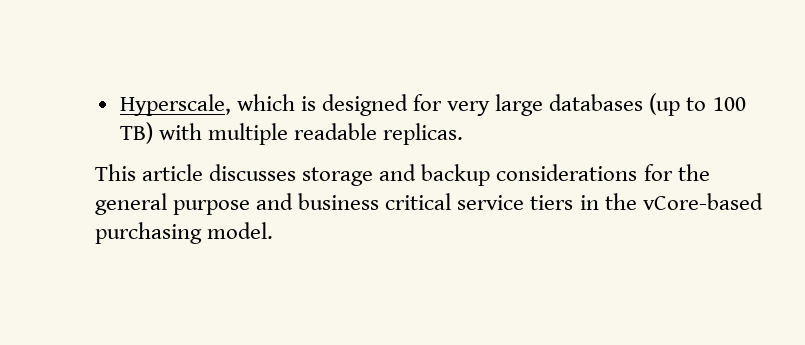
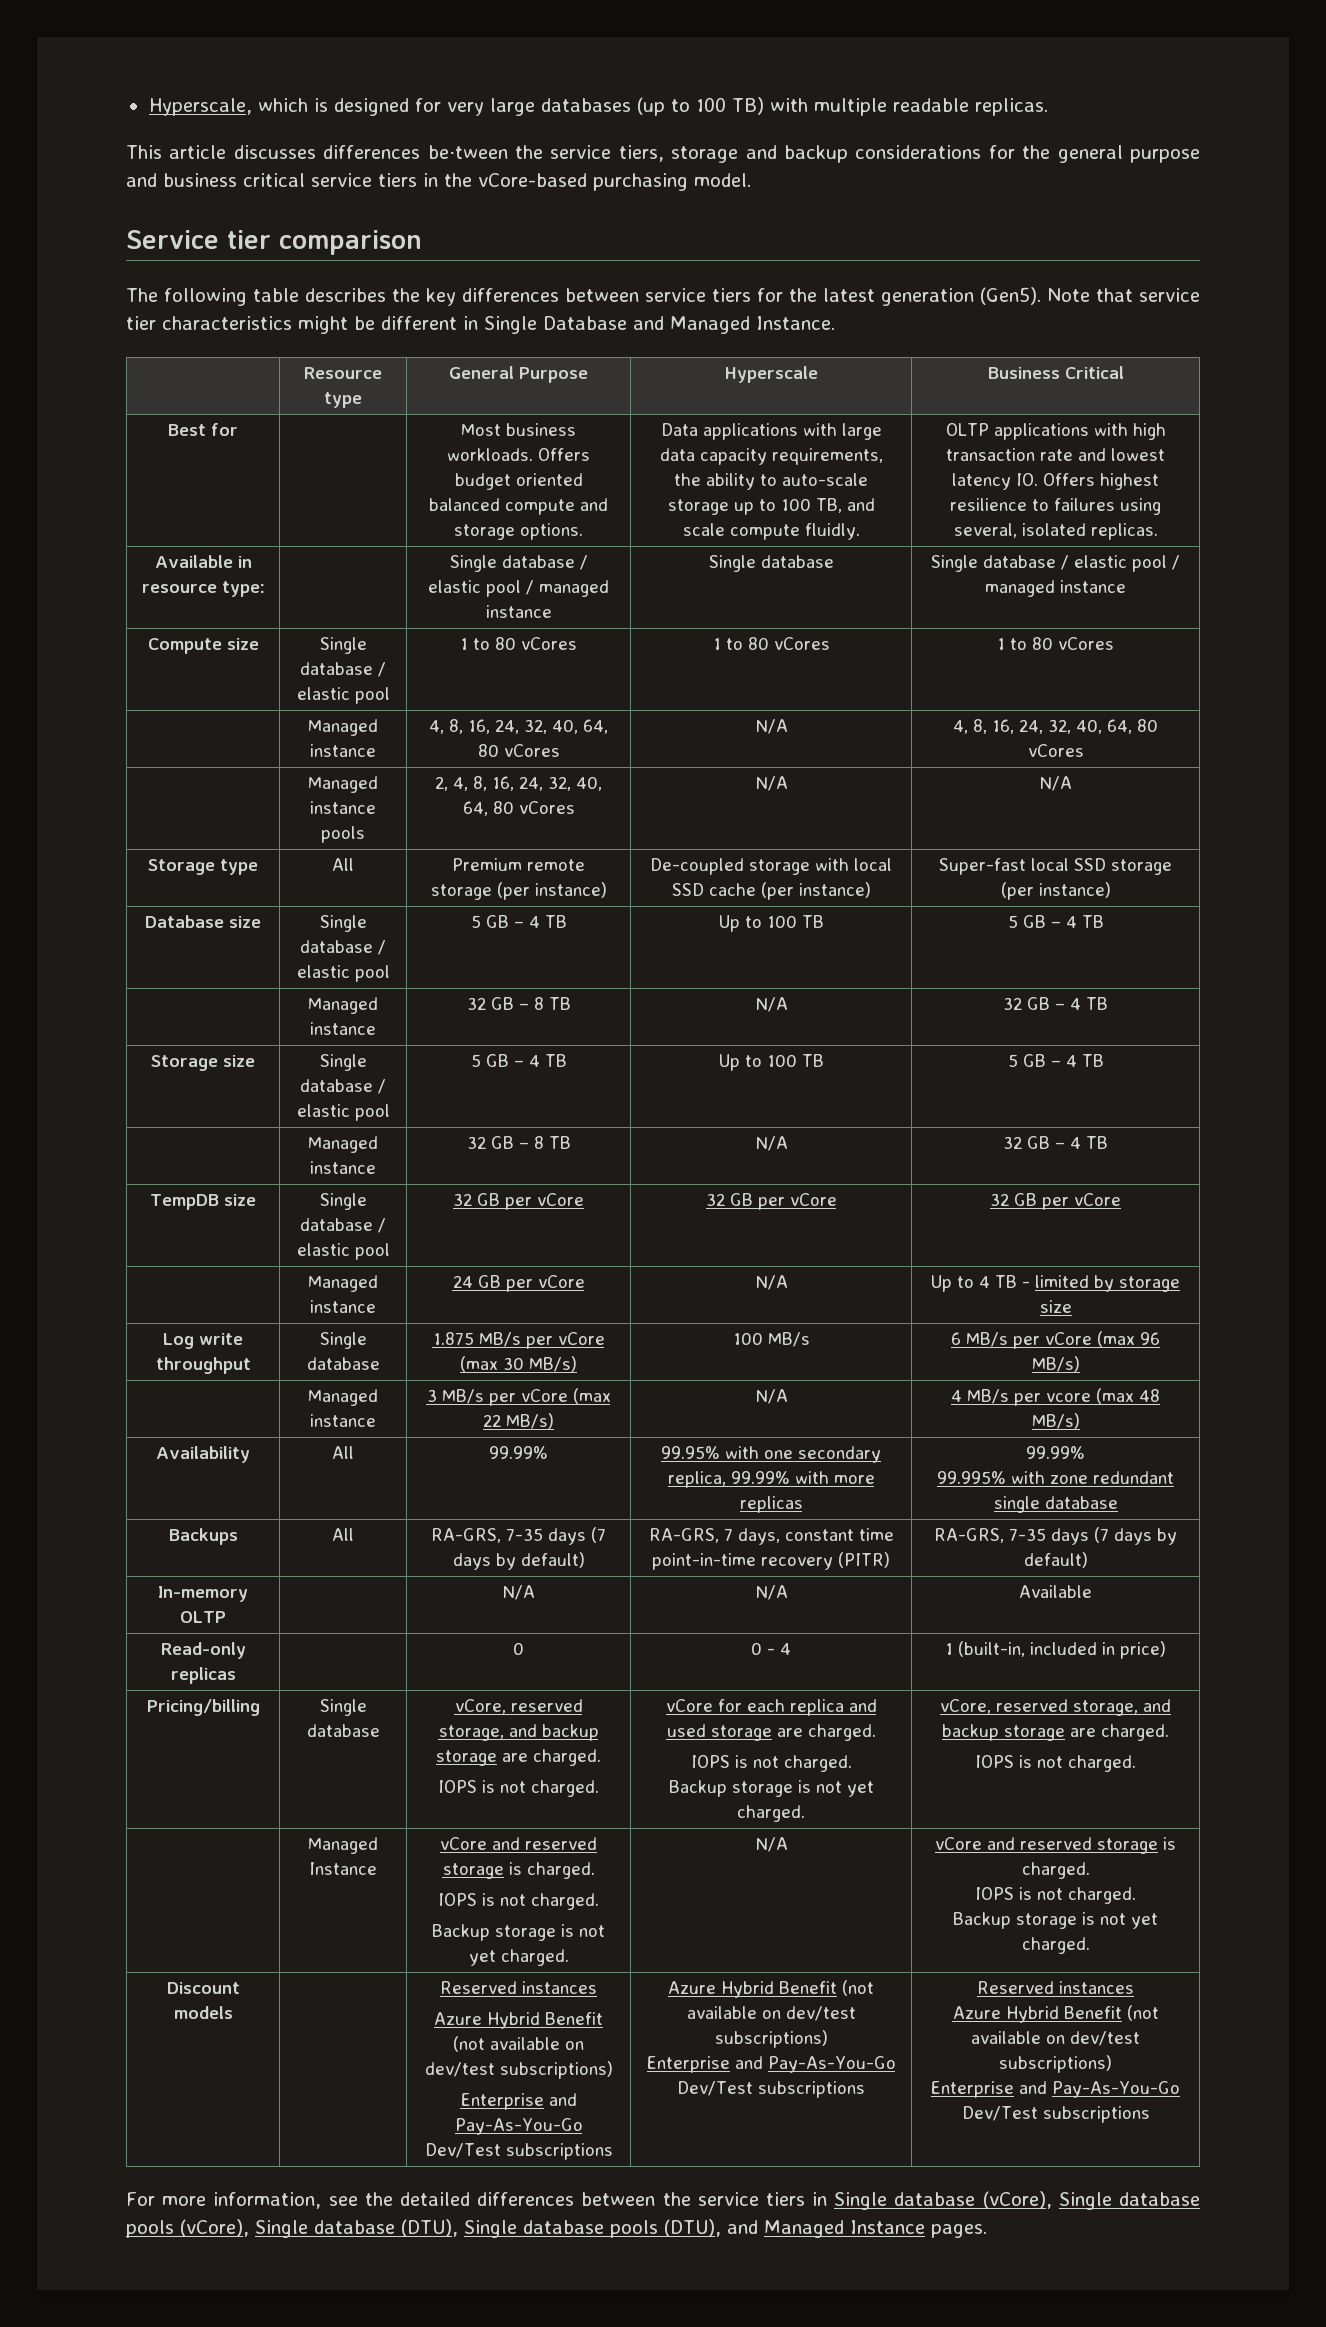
(297, 172) none -> [323,145,664,162] differences be·tween the service tiers,
(274, 230) none -> [126,230,422,255] [126,287,1200,306] [126,316,835,334] [304,367,382,379] [324,392,362,408] [449,366,588,383] [724,366,818,383] [987,366,1124,379] [168,423,238,436] [461,423,576,436] [447,448,590,461] [454,473,583,490] [429,498,608,515] [454,523,583,540] [660,423,882,440] [659,448,883,465] [674,473,868,490] [667,498,875,515] [682,523,860,540] [945,423,1166,440] [946,448,1165,461] [952,473,1159,490] [950,498,1161,515] [953,523,1158,540] [154,555,252,568] [141,581,265,597] [449,555,588,572] [428,580,609,597] [485,605,552,618] [708,555,834,572] [931,555,1180,572] [985,580,1126,597] [147,638,259,654] [319,637,367,654] [300,662,386,677] [296,687,390,704] [460,637,577,650] [712,637,830,650] [997,637,1114,650] [308,719,378,736] [310,744,376,757] [429,719,608,734] [477,744,560,757] [754,719,788,734] [953,719,1158,734] [1027,744,1084,757] [308,776,378,793] [310,801,376,814] [321,826,365,843] [435,776,602,791] [462,801,575,816] [754,776,788,791] [1039,776,1072,791] [148,859,258,875] [332,858,354,871] [452,858,585,871] [430,882,607,900] [650,858,892,875] [671,882,871,900] [939,858,1172,875] [1000,882,1111,900] [145,915,261,928] [319,915,367,932] [300,940,386,955] [296,965,390,982] [470,915,567,928] [718,915,824,932] [1007,915,1104,928] [308,997,378,1014] [310,1022,376,1035] [466,997,571,1010] [754,997,788,1012] [1003,997,1108,1010] [151,1055,255,1071] [319,1054,367,1071] [300,1079,386,1094] [296,1104,390,1121] [470,1054,567,1067] [718,1054,824,1071] [1007,1054,1104,1067] [308,1136,378,1153] [310,1161,376,1174] [466,1136,571,1149] [754,1136,788,1151] [1003,1136,1108,1149] [150,1194,256,1210] [319,1193,367,1210] [300,1218,386,1233] [296,1243,390,1260] [453,1193,584,1210] [705,1193,837,1210] [990,1193,1121,1210] [308,1275,378,1292] [310,1300,376,1313] [452,1275,585,1292] [754,1275,788,1290] [931,1275,1180,1292] [1039,1300,1072,1313] [163,1333,243,1349] [155,1357,251,1374] [319,1332,367,1349] [306,1357,380,1370] [432,1332,605,1349] [460,1356,577,1372] [732,1332,810,1347] [951,1331,1160,1349] [1031,1356,1080,1372] [308,1389,378,1406] [310,1414,376,1427] [426,1388,611,1406] [483,1413,554,1429] [754,1389,788,1404] [951,1388,1160,1406] [1031,1413,1080,1429] [156,1446,250,1463] [332,1446,354,1459] [489,1446,548,1459] [661,1446,881,1463] [667,1471,875,1488] [739,1496,803,1513] [1026,1446,1085,1459] [937,1471,1174,1484] [993,1496,1118,1513] [168,1528,238,1545] [332,1528,354,1541] [431,1527,606,1545] [452,1552,585,1570] [648,1528,894,1545] [652,1552,890,1570] [934,1527,1177,1545] [1023,1552,1088,1568] [158,1586,248,1602] [180,1611,227,1623] [502,1585,535,1600] [754,1585,788,1600] [1019,1585,1092,1598] [160,1642,246,1659] [170,1667,236,1684] [513,1642,524,1655] [751,1642,791,1655] [945,1641,1166,1659] [146,1699,260,1716] [319,1699,367,1716] [306,1724,380,1737] [454,1699,583,1714] [438,1724,599,1741] [436,1749,601,1766] [438,1780,599,1797] [665,1699,877,1716] [666,1724,876,1741] [690,1755,852,1772] [668,1780,874,1797] [737,1805,805,1822] [940,1699,1171,1716] [942,1724,1169,1741] [975,1755,1136,1772] [308,1837,378,1854] [309,1862,377,1875] [440,1837,597,1850] [442,1862,595,1879] [438,1893,599,1910] [432,1924,605,1941] [468,1949,569,1966] [754,1837,788,1852] [935,1837,1176,1854] [1021,1862,1090,1879] [975,1887,1136,1904] [953,1912,1158,1929] [1021,1937,1090,1954] [166,1982,240,1994] [173,2006,233,2019] [440,1981,597,1994] [434,2012,603,2029] [453,2036,584,2052] [424,2061,613,2079] [460,2093,577,2110] [454,2118,583,2135] [424,2143,613,2160] [668,1980,874,1998] [686,2006,856,2021] [714,2030,828,2048] [646,2056,896,2073] [677,2081,865,2098] [977,1981,1134,1994] [952,2005,1159,2023] [971,2031,1140,2046] [999,2055,1112,2073] [931,2081,1181,2098] [961,2106,1150,2123] [126,2191,1200,2210] [126,2219,987,2238] // Service tier comparison // The following table describes the key differences between service tiers for the latest generation (Gen5). Note that service tier characteristics might be different in Single Database and Managed Instance. // | Resource type | General Purpose | Hyperscale | Business Critical // Best for | | Most business workloads. Offers budget oriented balanced compute and storage options. | Data applications with large data capacity requirements, the ability to auto-scale storage up to 100 TB, and scale compute fluidly. | OLTP applications with high transaction rate and lowest latency IO. Offers highest resilience to failures using several, isolated replicas. // Available in resource type: | | Single database / elastic pool / managed instance | Single database | Single database / elastic pool / managed instance // Compute size | Single database / elastic pool | 1 to 80 vCores | 1 to 80 vCores | 1 to 80 vCores // | Managed instance | 4, 8, 16, 24, 32, 40, 64, 80 vCores | N/A | 4, 8, 16, 24, 32, 40, 64, 80 vCores // | Managed instance pools | 2, 4, 8, 16, 24, 32, 40, 64, 80 vCores | N/A | N/A // Storage type | All | Premium remote storage (per instance) | De-coupled storage with local SSD cache (per instance) | Super-fast local SSD storage (per instance) // Database size | Single database / elastic pool | 5 GB – 4 TB | Up to 100 TB | 5 GB – 4 TB // | Managed instance | 32 GB – 8 TB | N/A | 32 GB – 4 TB // Storage size | Single database / elastic pool | 5 GB – 4 TB | Up to 100 TB | 5 GB – 4 TB // | Managed instance | 32 GB – 8 TB | N/A | 32 GB – 4 TB // TempDB size | Single database / elastic pool | 32 GB per vCore | 32 GB per vCore | 32 GB per vCore // | Managed instance | 24 GB per vCore | N/A | Up to 4 TB - limited by storage size // Log write throughput | Single database | 1.875 MB/s per vCore (max 30 MB/s) | 100 MB/s | 6 MB/s per vCore (max 96 MB/s) // | Managed instance | 3 MB/s per vCore (max 22 MB/s) | N/A | 4 MB/s per vcore (max 48 MB/s) // Availability | All | 99.99% | 99.95% with one secondary replica, 99.99% with more replicas | 99.99% // 99.995% with zone redundant single database // Backups | All | RA-GRS, 7-35 days (7 days by default) | RA-GRS, 7 days, constant time point-in-time recovery (PITR) | RA-GRS, 7-35 days (7 days by default) // In-memory OLTP | | N/A | N/A | Available // Read-only replicas | | 0 | 0 - 4 | 1 (built-in, included in price) // Pricing/billing | Single database | vCore, reserved storage, and backup storage are charged. // IOPS is not charged. | vCore for each replica and used storage are charged. // IOPS is not charged. // Backup storage is not yet charged. | vCore, reserved storage, and backup storage are charged. // IOPS is not charged. // | Managed Instance | vCore and reserved storage is charged. // IOPS is not charged. // Backup storage is not yet charged. | N/A | vCore and reserved storage is charged. // IOPS is not charged. // Backup storage is not yet charged. // Discount models | | Reserved instances // Azure Hybrid Benefit (not available on dev/test subscriptions) // Enterprise and Pay-As-You-Go Dev/Test subscriptions | Azure Hybrid Benefit (not available on dev/test subscriptions) // Enterprise and Pay-As-You-Go Dev/Test subscriptions | Reserved instances // Azure Hybrid Benefit (not available on dev/test subscriptions) // Enterprise and Pay-As-You-Go Dev/Test subscriptions // For more information, see the detailed differences between the service tiers in Single database (vCore), Single database pools (vCore), Single database (DTU), Single database pools (DTU), and Managed Instance pages.

